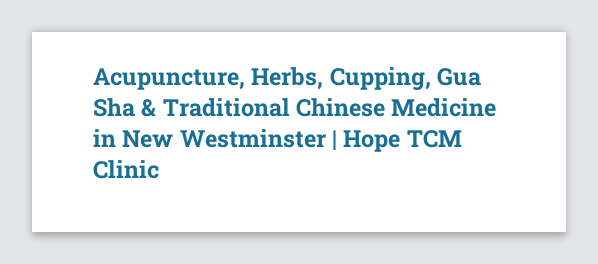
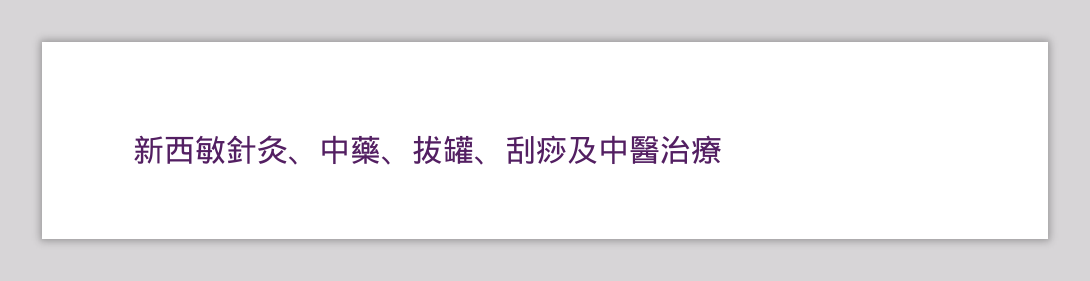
[93,67,482,91] [93,98,497,117] [93,129,462,152] [93,160,159,179] Acupuncture, Herbs, Cupping, Gua Sha & Traditional Chinese Medicine in New Westminster | Hope TCM Clinic -> [133,135,722,165] 新西敏針灸、中藥、拔罐、刮痧及中醫治療

